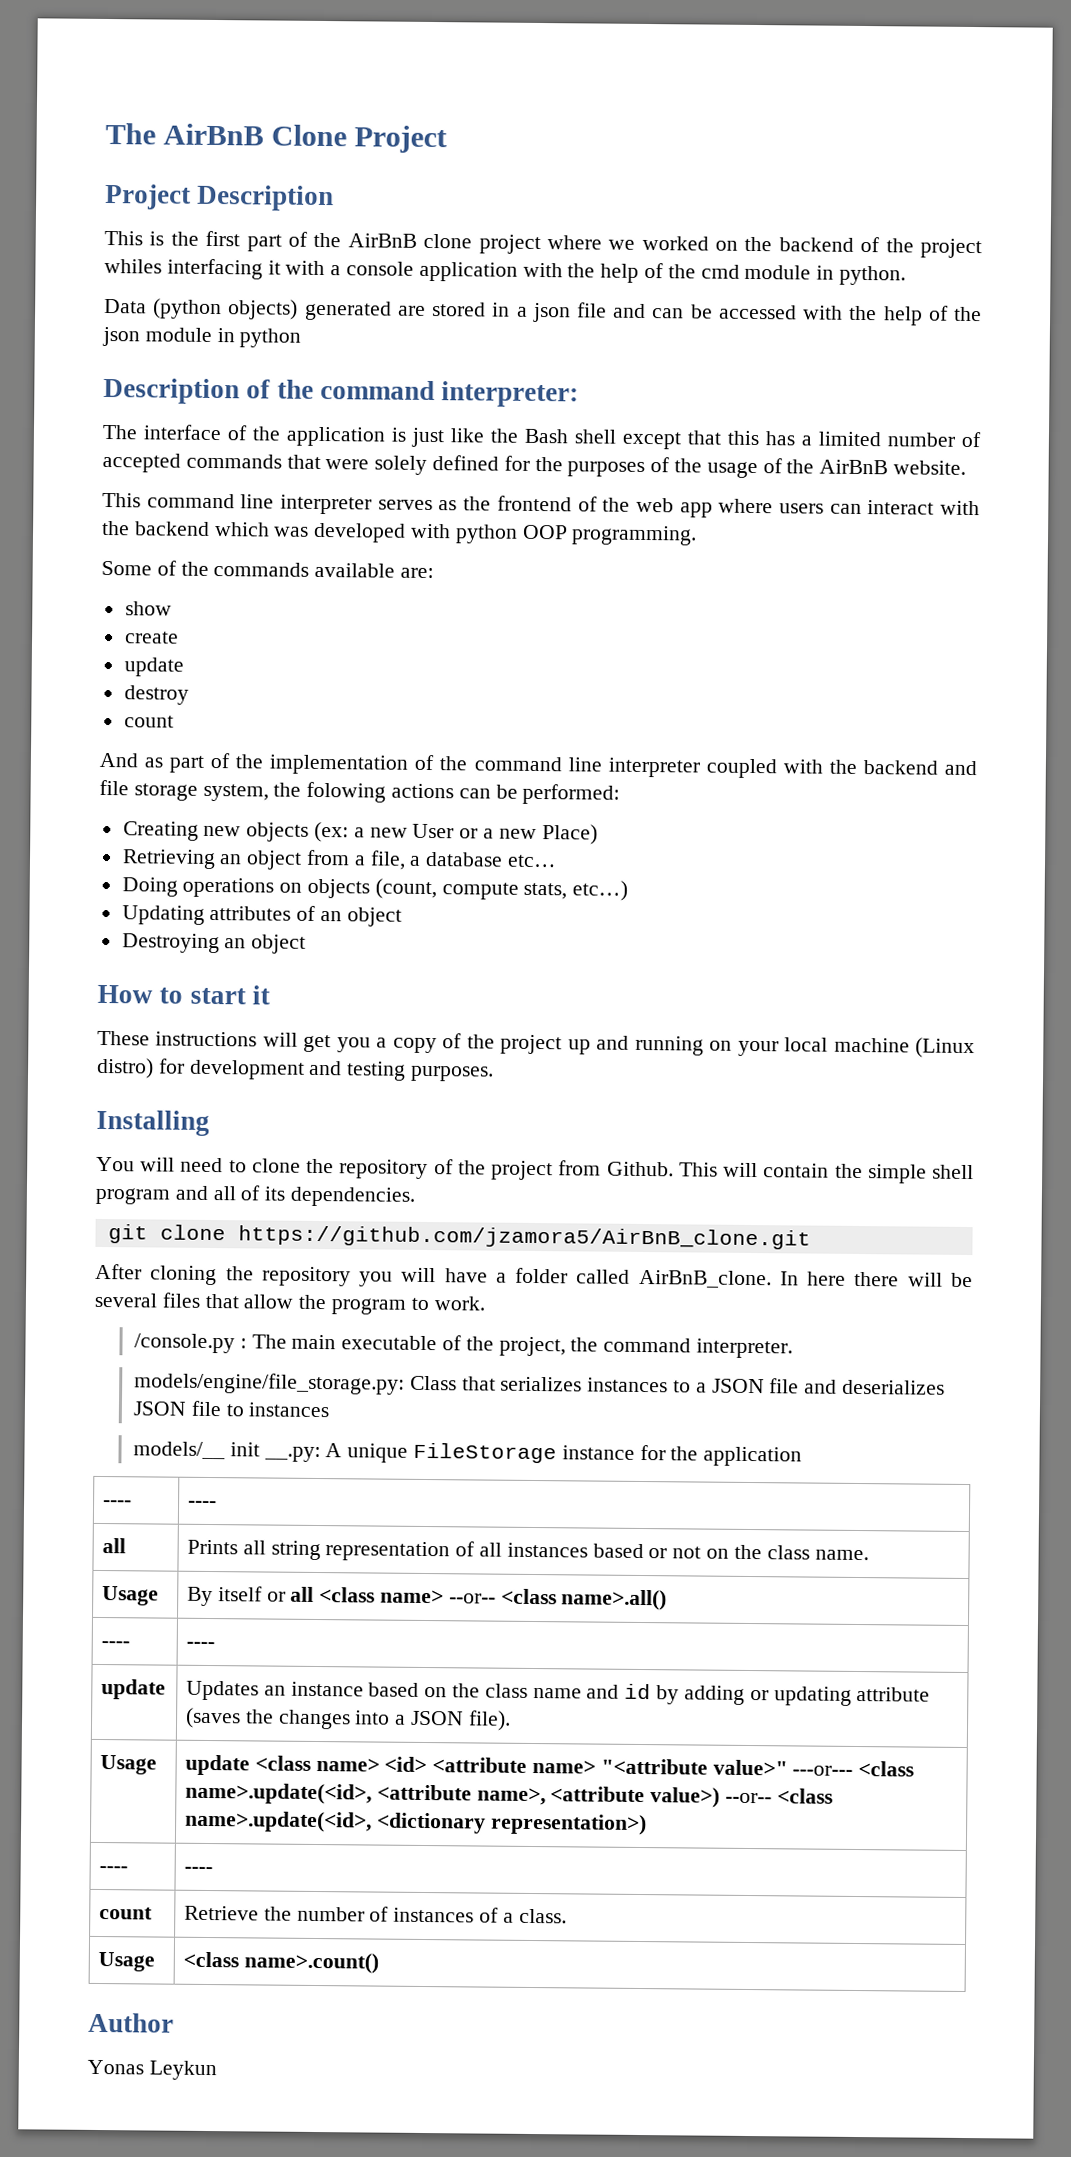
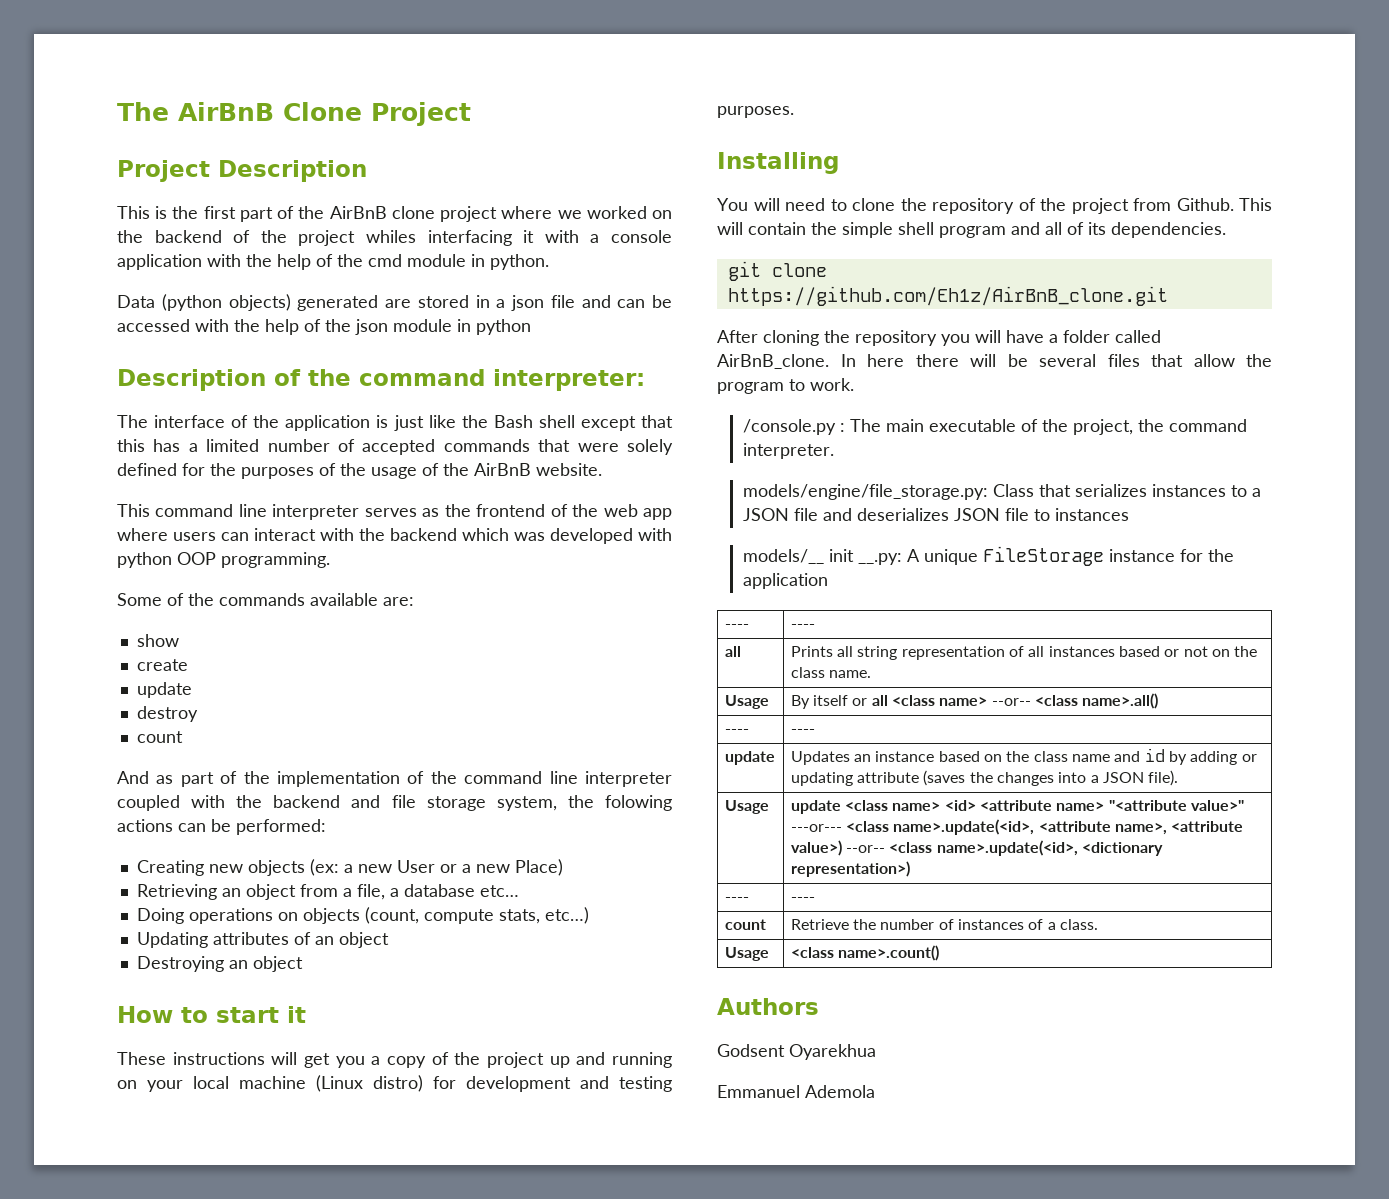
[237,1225,811,1250] https://github.com/jzamora5/AirBnB_clone.git -> [727,286,1168,306] https://github.com/Eh1z/AirBnB_clone.git
[88,2012,174,2033] [87,2059,217,2081] Author // Yonas Leykun -> [717,998,819,1015] [717,1044,876,1060] [717,1085,875,1098] Authors // Godsent Oyarekhua // Emmanuel Ademola

